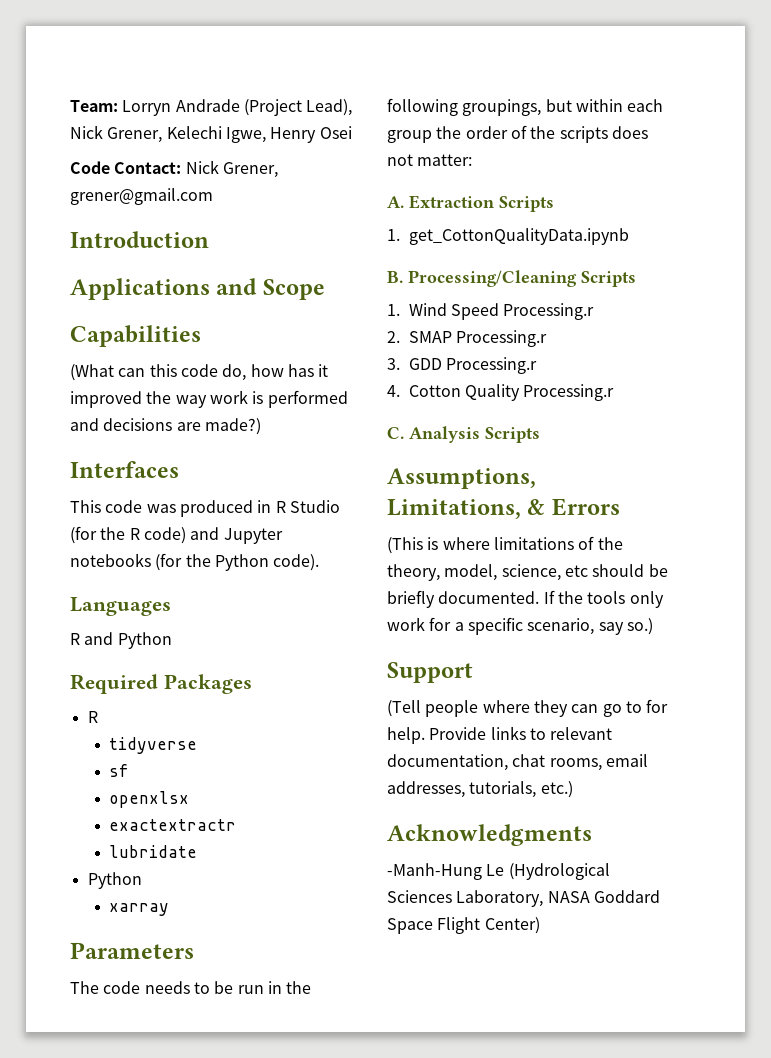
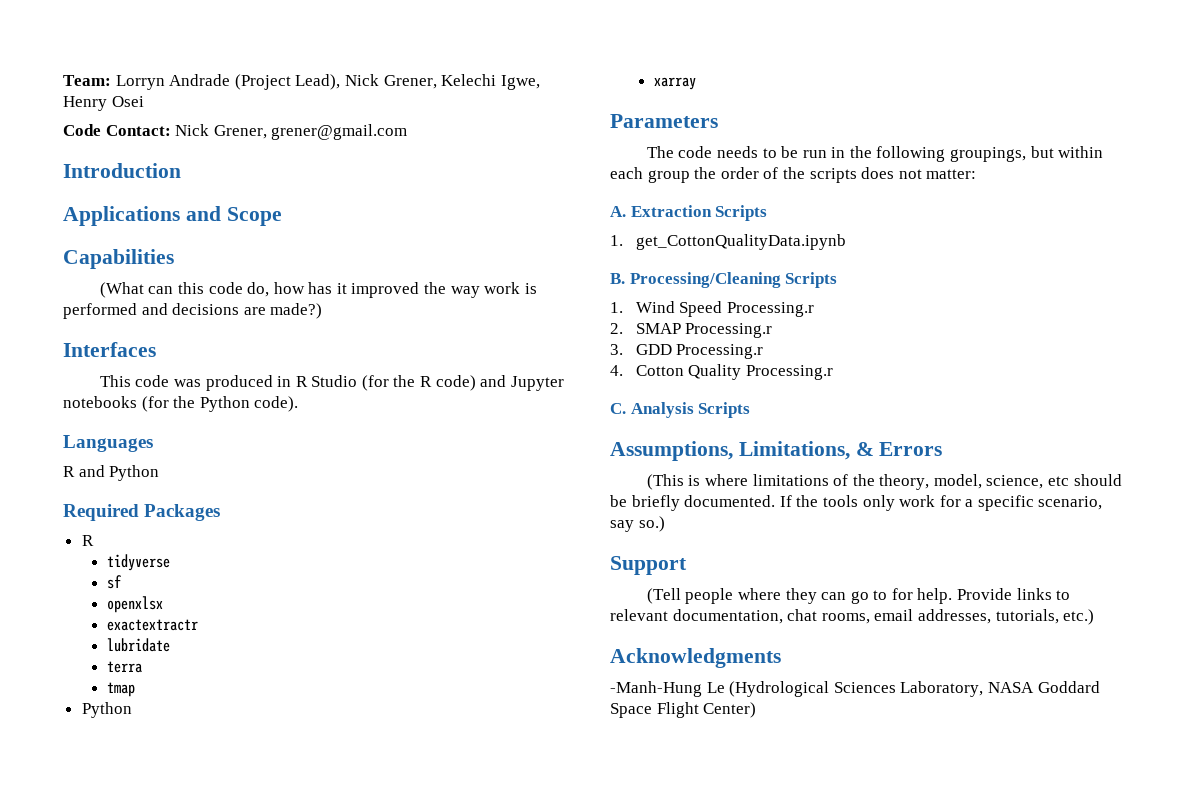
(198, 851) none -> [107,661,143,673] [107,682,136,697] // terra // tmap

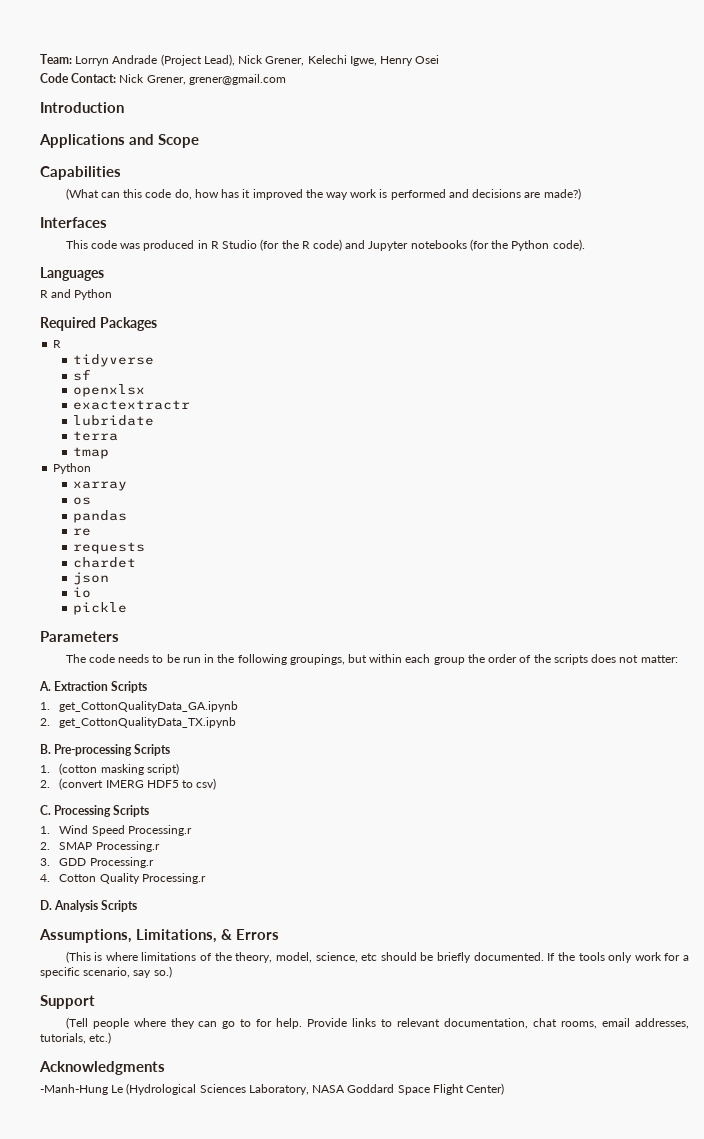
(697, 83) none -> [72,497,91,505] [72,510,127,523] [72,528,91,536] [72,542,145,554] [72,557,136,568] [72,572,109,585] [72,587,91,598] [72,602,127,615] // os // pandas // re // requests // chardet // json // io // pickle
[635,234,846,250] [610,272,781,288] get_CottonQualityData.ipynb // B. Processing/Cleaning -> [59,701,239,712] [40,717,237,728] [40,744,171,756] [40,763,179,775] [40,778,217,790] [40,805,112,817] get_CottonQualityData_GA.ipynb // 2. get_CottonQualityData_TX.ipynb // B. Pre-processing Scripts // 1. (cotton masking script) // 2. (convert IMERG HDF5 to csv) // C. Processing
[610,403,626,414] C. -> [40,900,52,910] D.

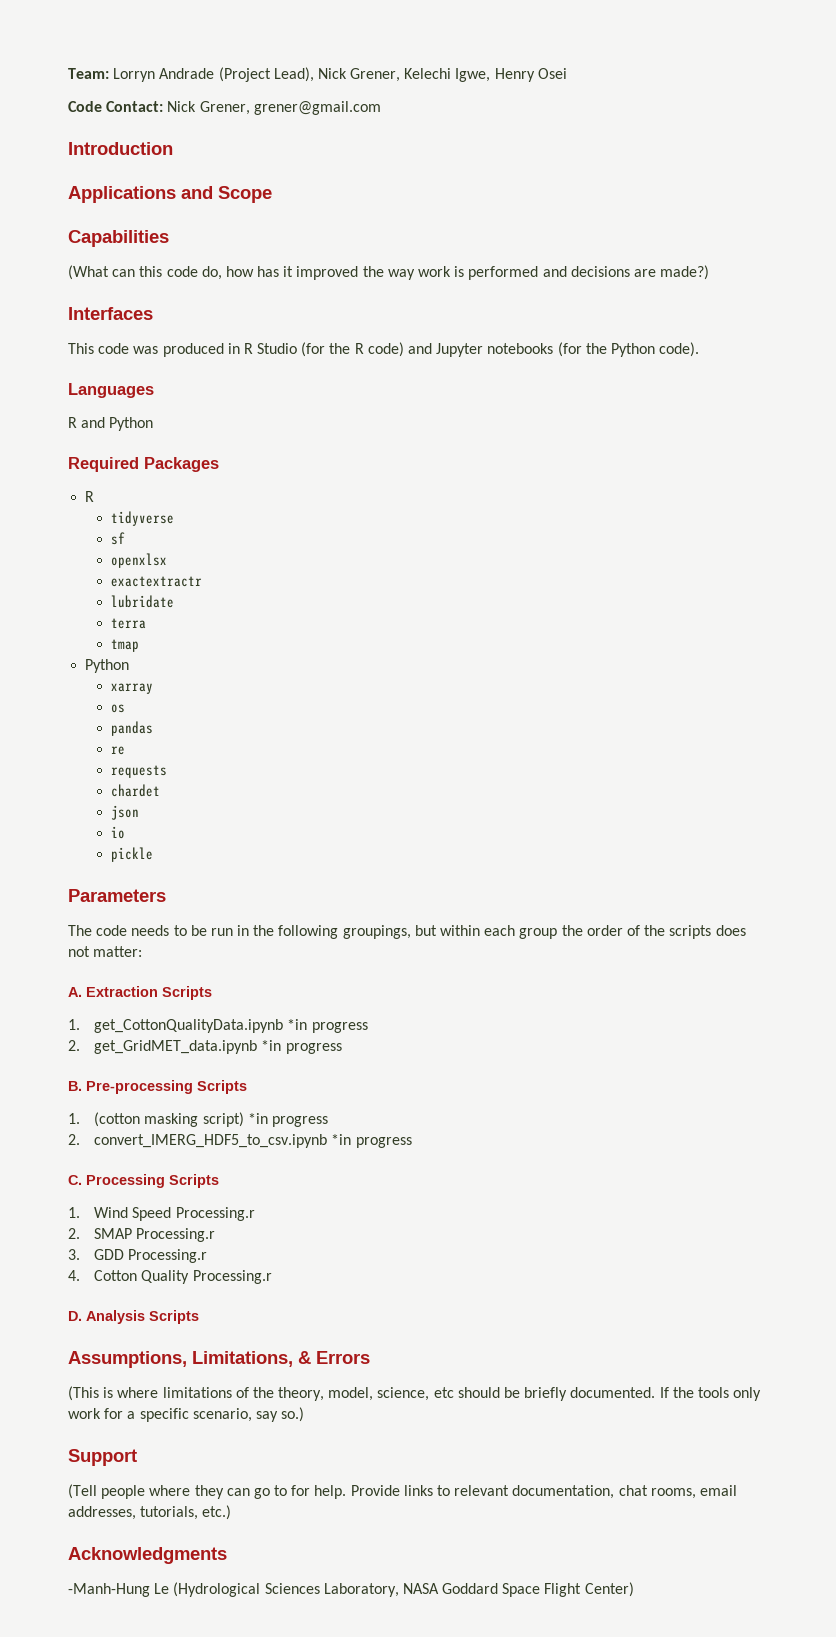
[59,701,239,712] [40,717,237,728] get_CottonQualityData_GA.ipynb // 2. get_CottonQualityData_TX.ipynb -> [94,1019,368,1033] [68,1040,342,1054] get_CottonQualityData.ipynb *in progress // 2. get_GridMET_data.ipynb *in progress
[40,778,217,790] // 2. (convert IMERG HDF5 to csv) -> [247,1113,328,1127] [68,1134,412,1148] *in progress // 2. convert_IMERG_HDF5_to_csv.ipynb *in progress

